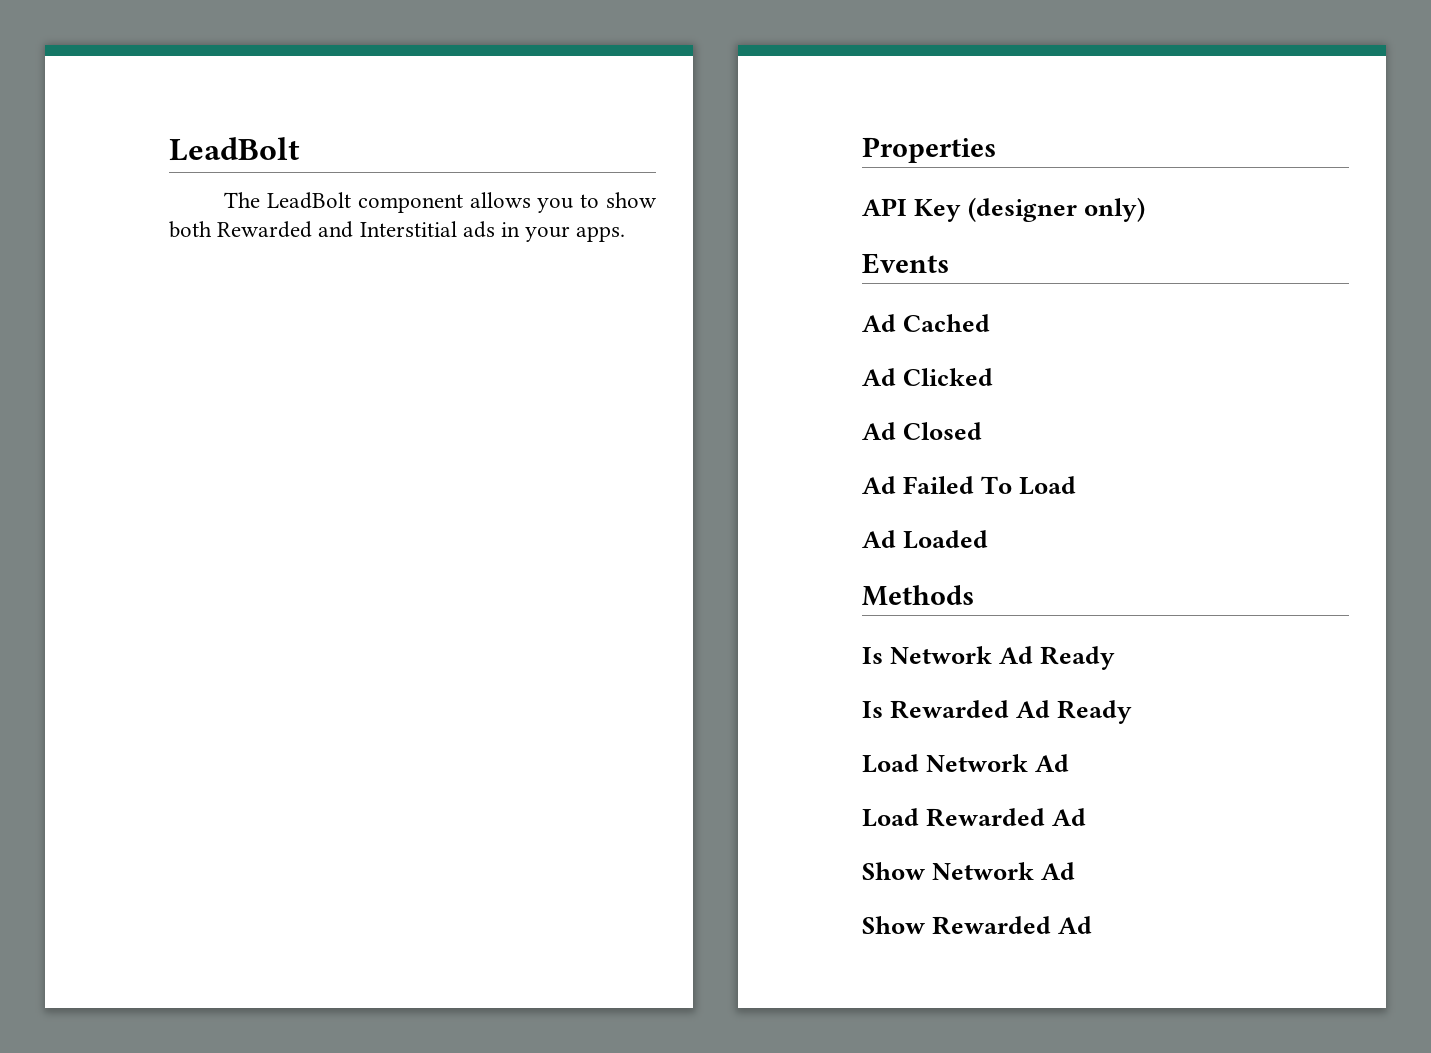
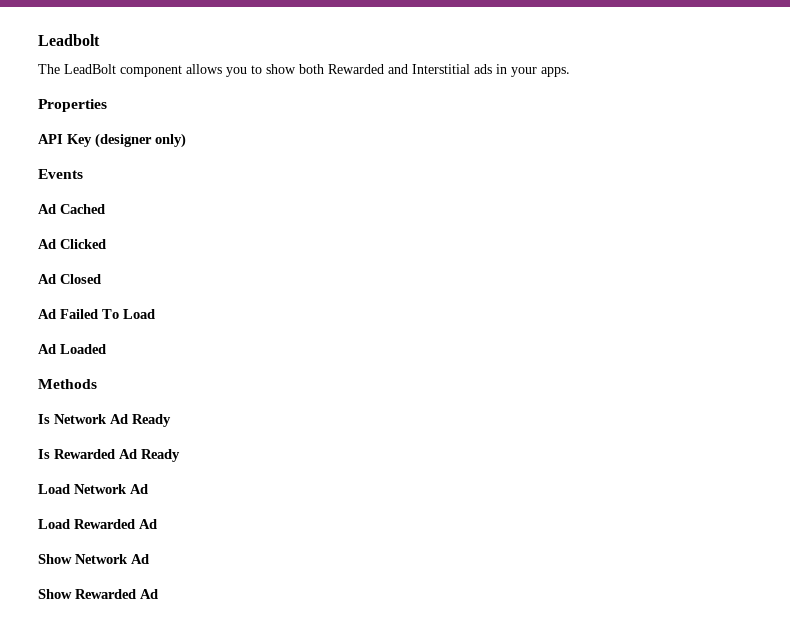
[169,137,300,161] LeadBolt -> [38,34,100,46] Leadbolt

